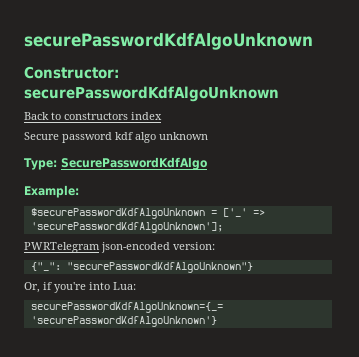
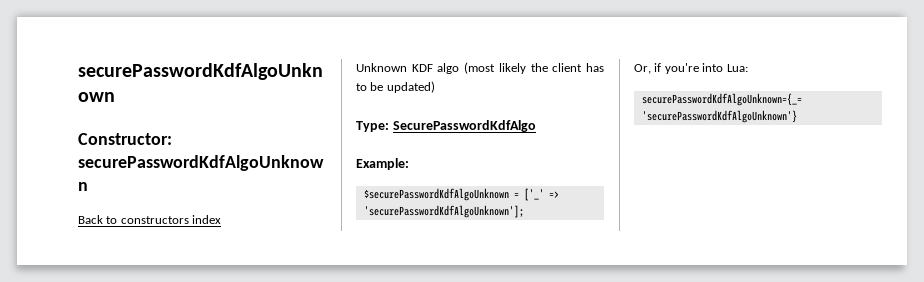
[24,132,208,143] Secure password kdf algo unknown -> [356,62,604,74] [356,81,435,93] Unknown KDF algo (most likely the client has to be updated)
[24,242,215,253] [30,262,253,273] // PWRTelegram json-encoded version: // {"_": "securePasswordKdfAlgoUnknown"} -> (524, 211) none

